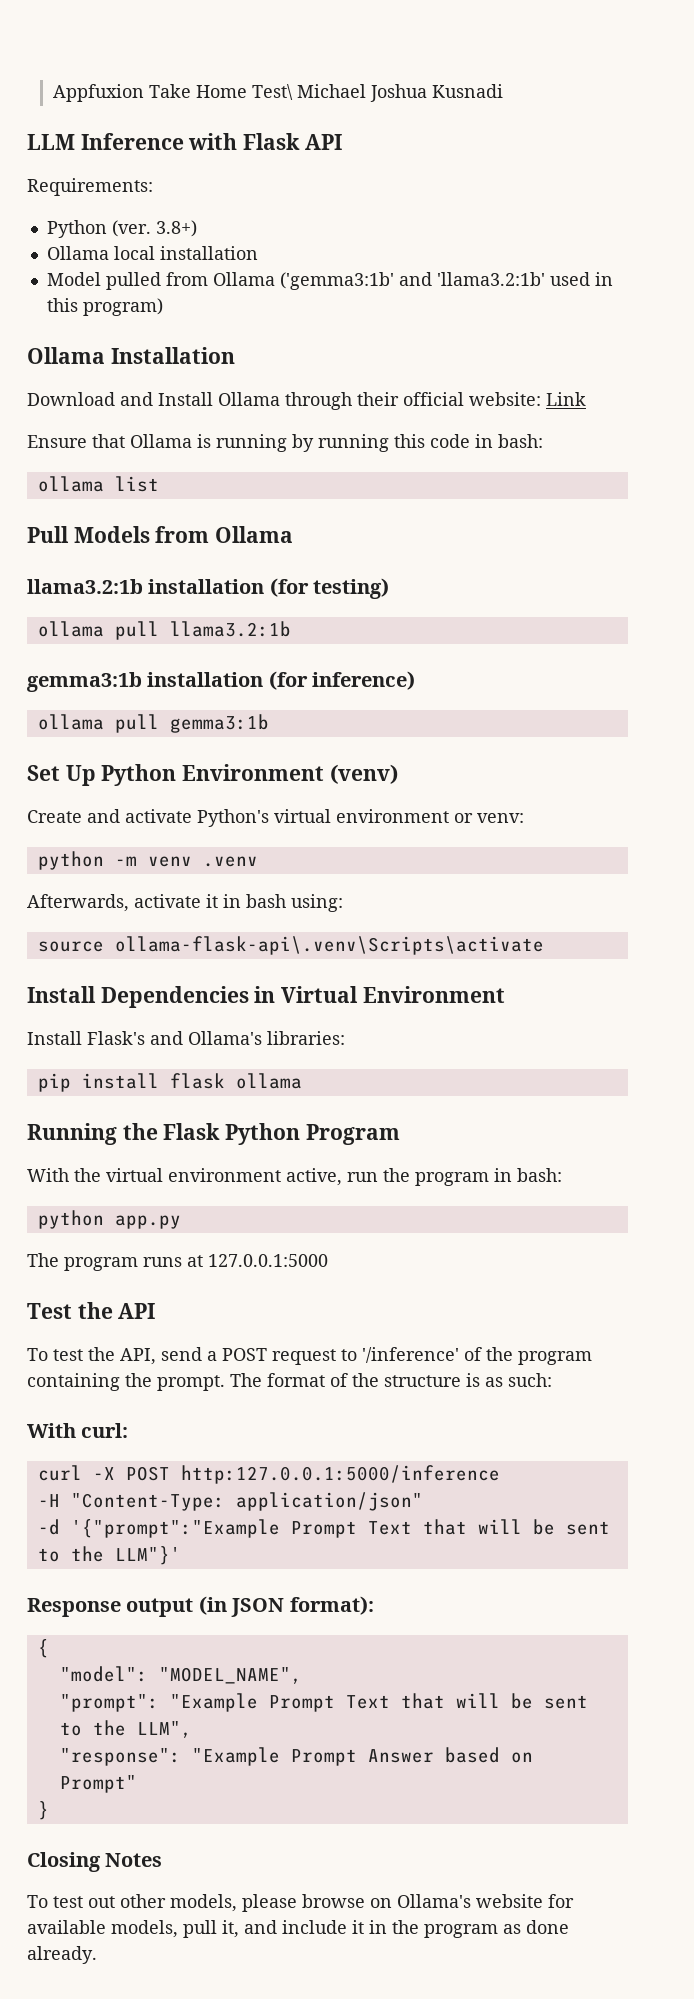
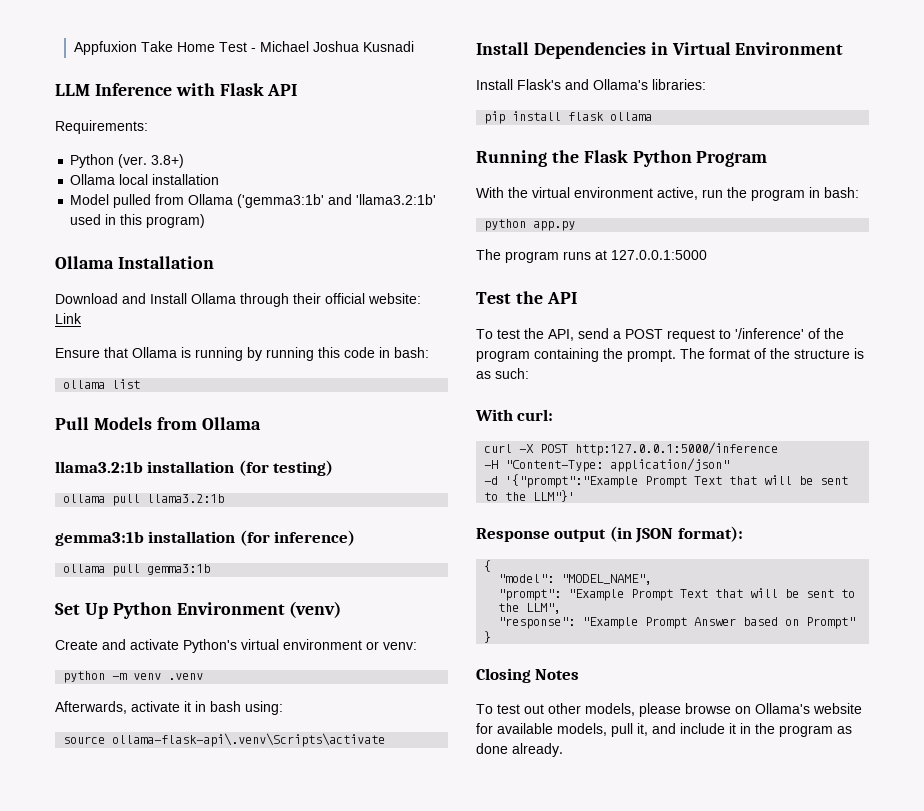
[251,84,293,100] Test\ -> [218,42,256,52] Test -

